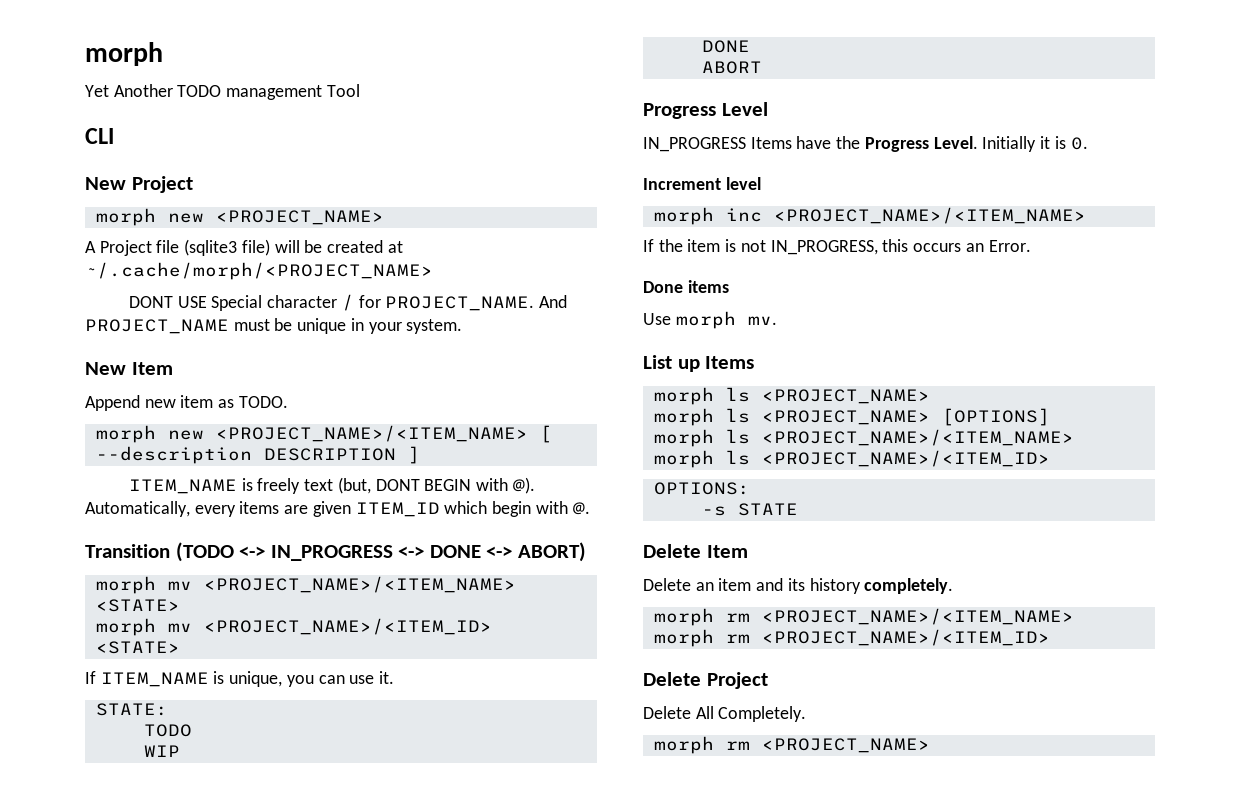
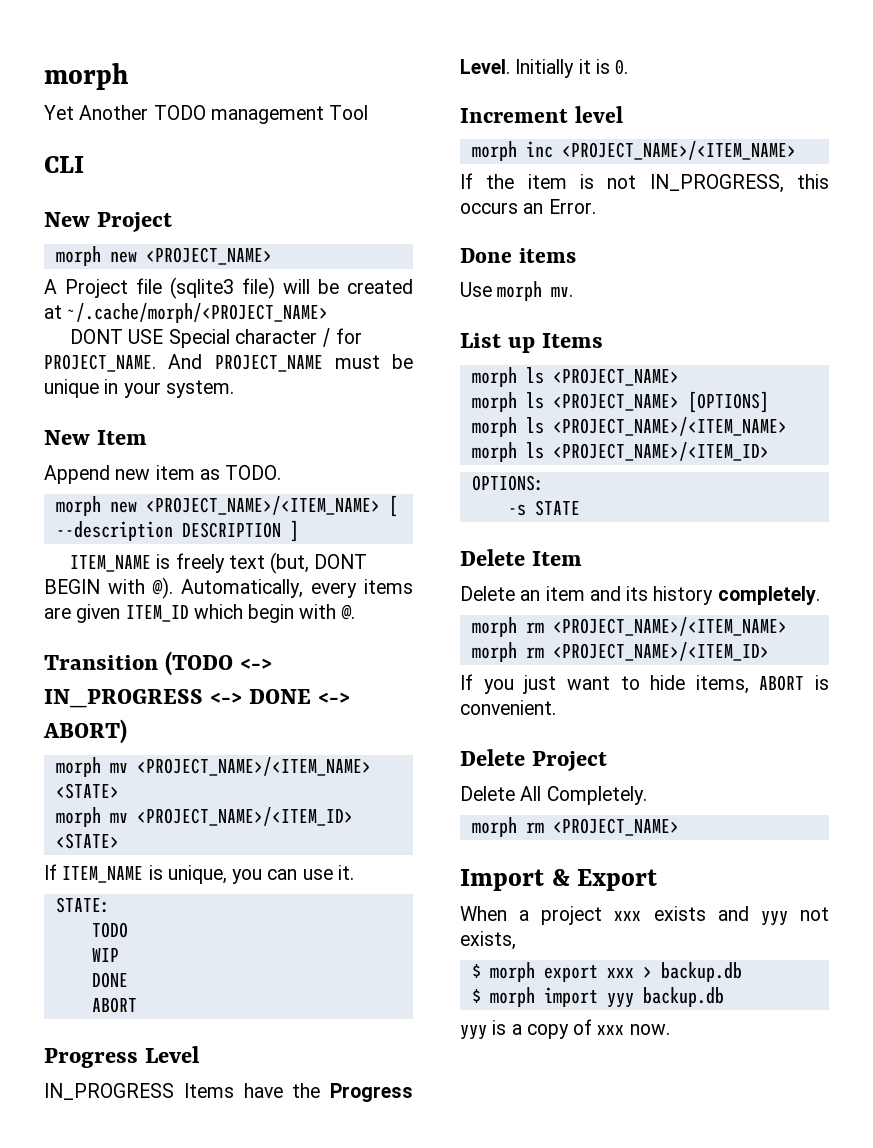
(1050, 637) none -> [460,674,829,694] [460,700,556,715] // If you just want to hide items, ABORT is convenient.
(930, 745) none -> [460,869,658,891] [460,906,829,926] [460,931,516,950] [471,962,742,982] [471,987,724,1008] [460,1019,670,1040] // Import & Export // When a project xxx exists and yyy not exists, // $ morph export xxx > backup.db // $ morph import yyy backup.db // yyy is a copy of xxx now.

